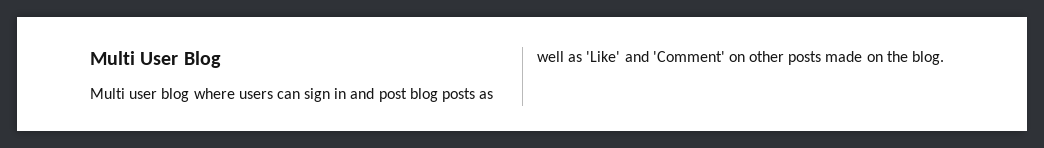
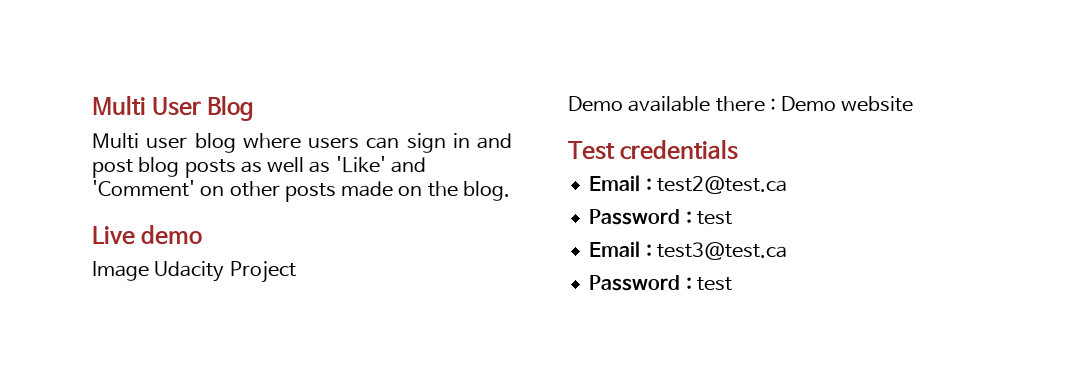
(945, 58) none -> [92,225,203,245] [92,261,296,283] [568,96,914,112] [568,139,739,160] [589,175,787,194] [589,209,732,225] [589,241,787,260] [589,275,732,291] // Live demo // Image Udacity Project // Demo available there : Demo website // Test credentials // Email : test2@test.ca // Password : test // Email : test3@test.ca // Password : test

